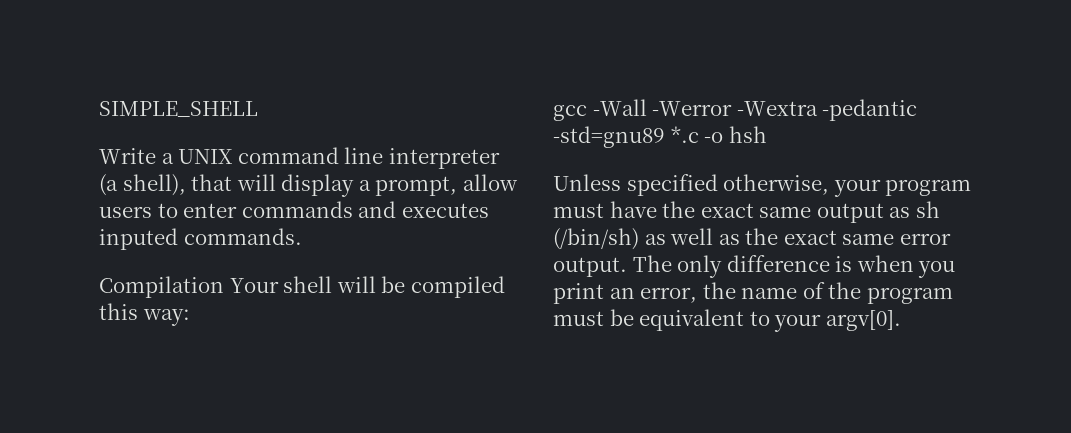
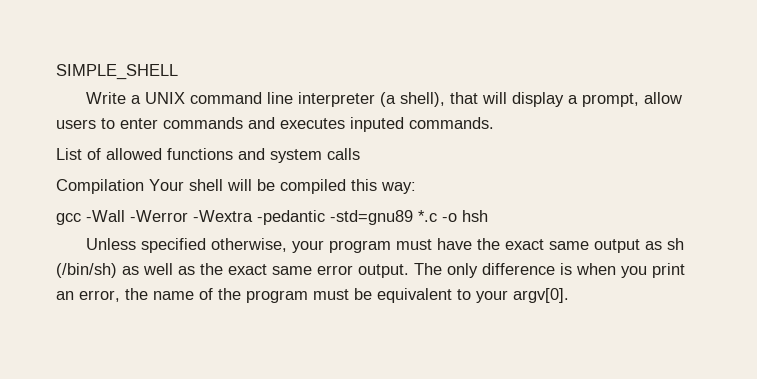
(302, 236) none -> [56,148,360,163] // List of allowed functions and system calls

